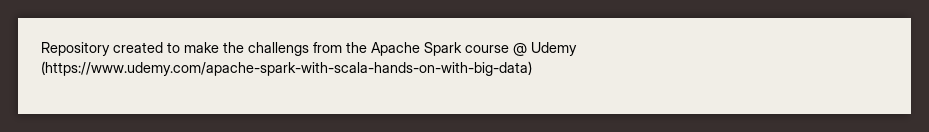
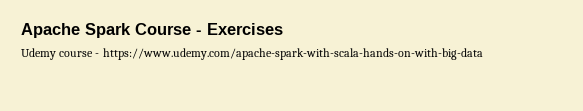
[41,42,577,56] [41,61,532,76] Repository created to make the challengs from the Apache Spark course @ Udemy (https://www.udemy.com/apache-spark-with-scala-hands-on-with-big-data) -> [21,23,283,38] [21,48,483,60] Apache Spark Course - Exercises // Udemy course - https://www.udemy.com/apache-spark-with-scala-hands-on-with-big-data

